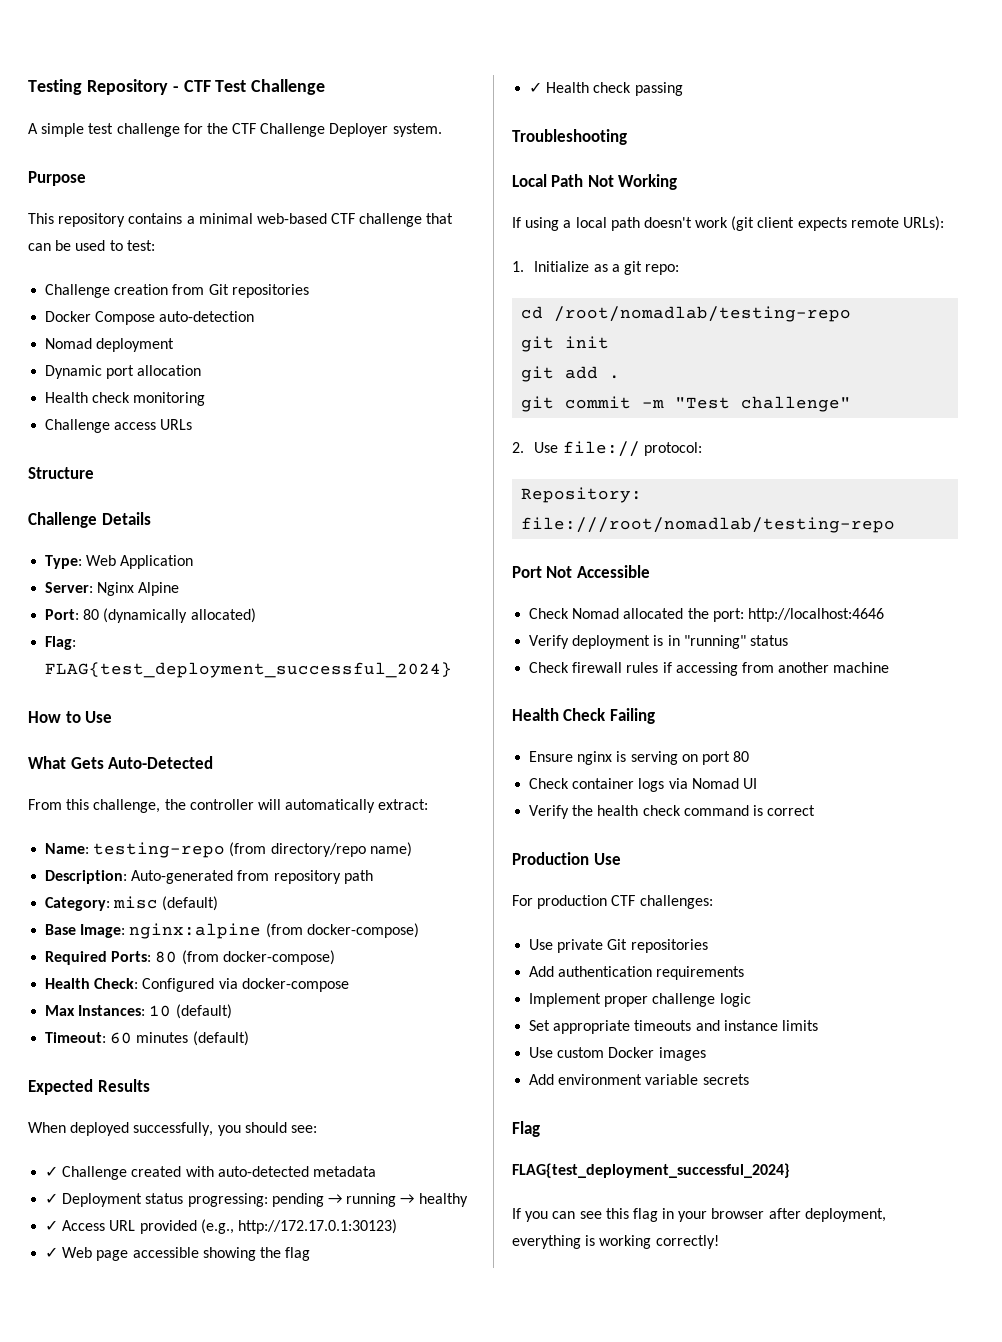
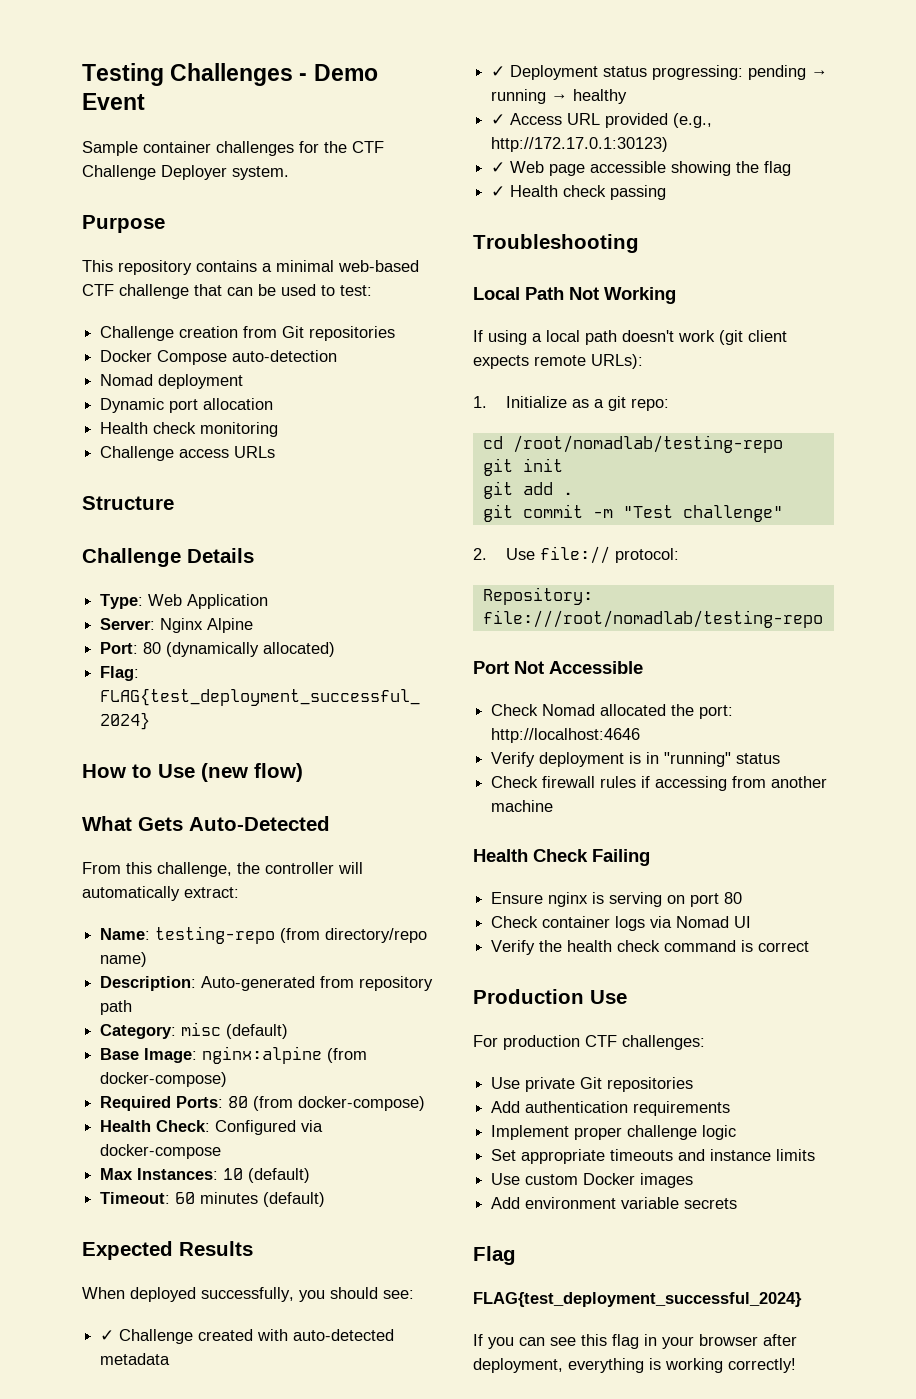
[86,79,326,95] [28,123,180,137] Repository - CTF Test Challenge // A simple test challenge -> [170,63,378,86] [82,93,145,110] [82,141,294,156] Challenges - Demo Event // Sample container challenges
(113, 717) none -> [201,763,303,782] (new flow)

